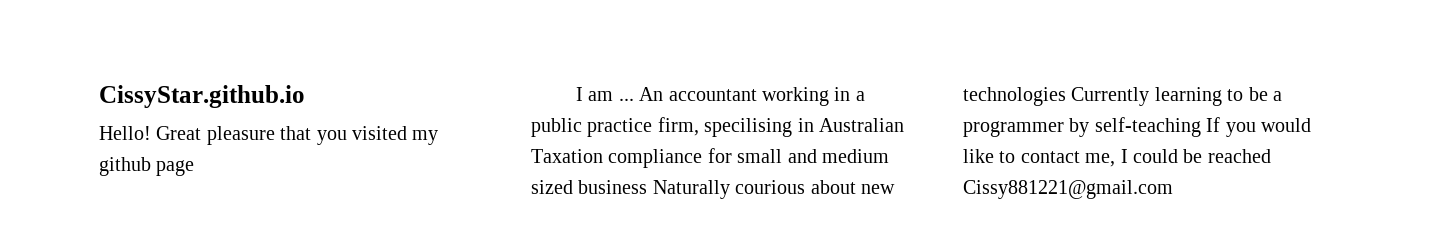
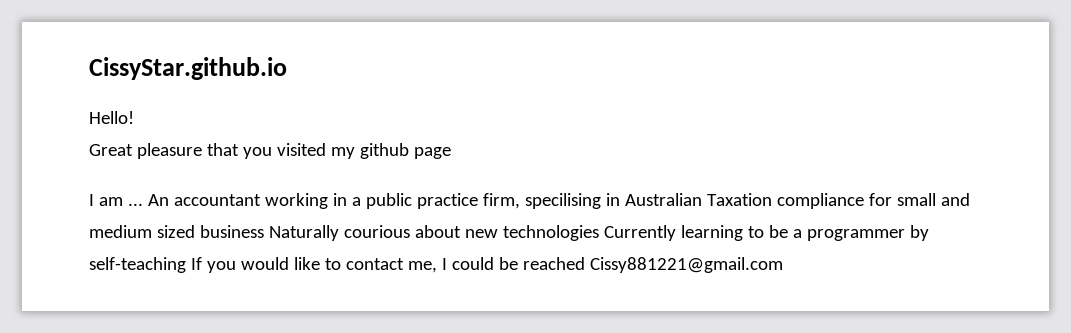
(151, 133) none -> (134, 117) //

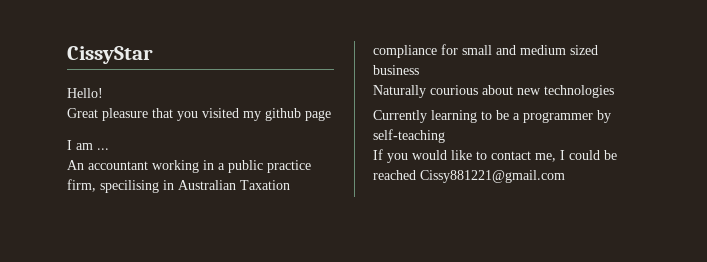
[89,57,287,80] CissyStar.github.io -> [67,46,153,64] CissyStar
(143, 204) none -> (109, 149) //
(264, 231) none -> (419, 70) //
(599, 233) none -> (614, 91) //
(186, 265) none -> (445, 136) //

